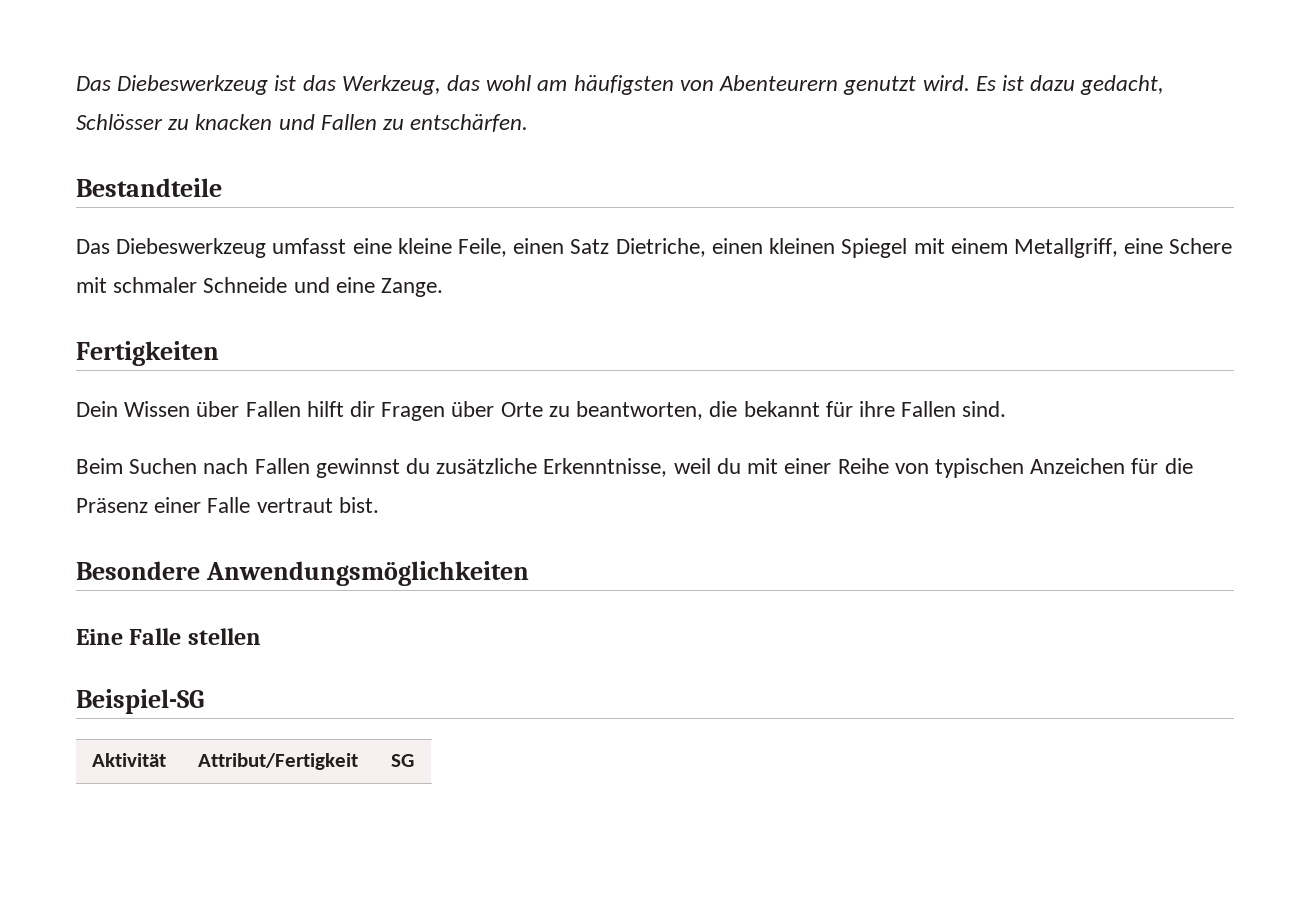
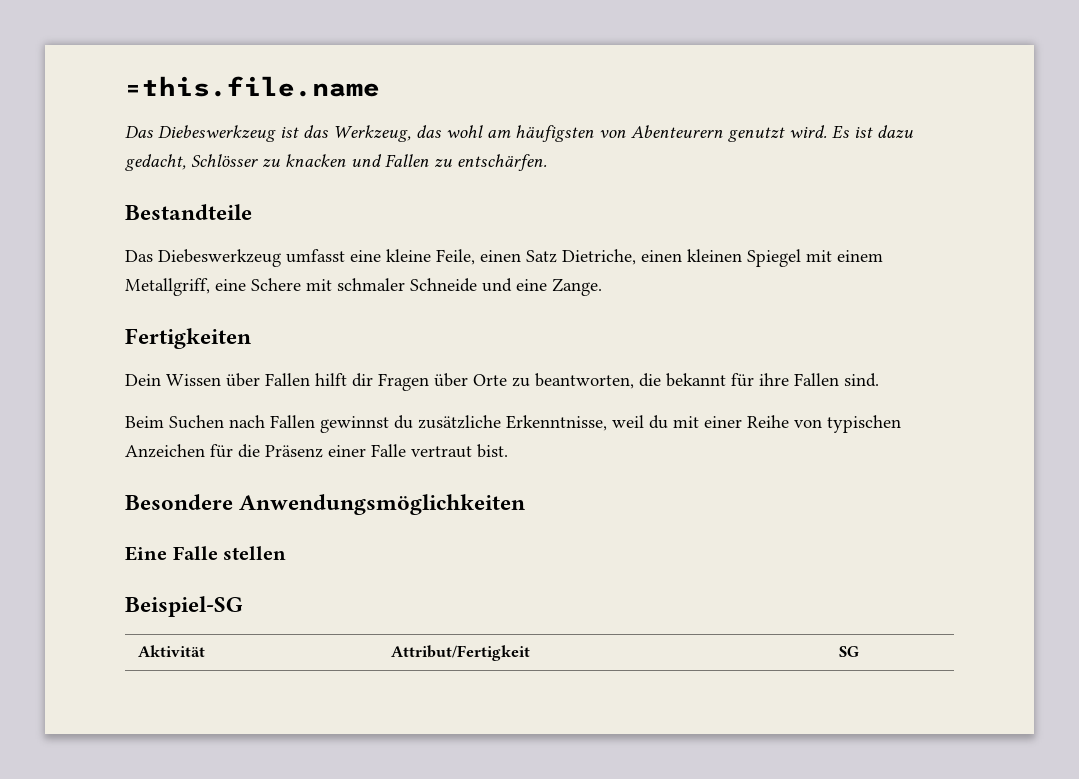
(76, 83) none -> [125,76,380,97] =this.file.name //

